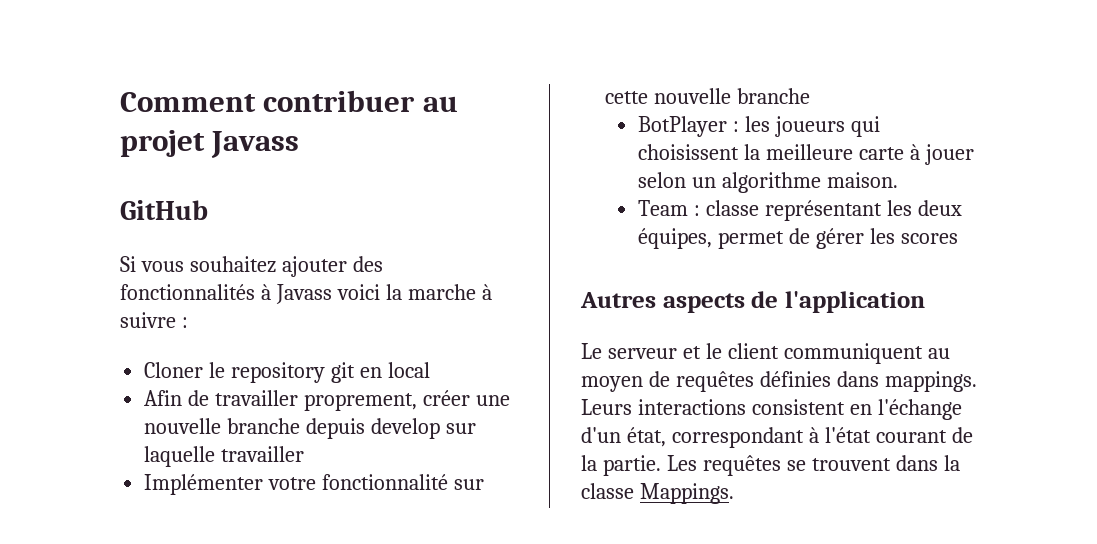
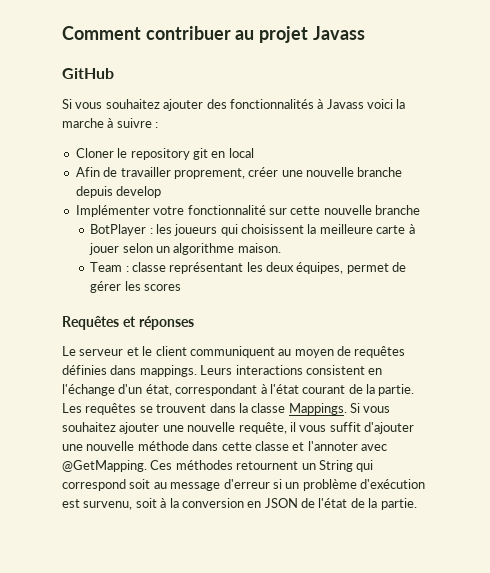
[445,423,476,434] [144,446,305,467] sur laquelle travailler -> (162, 192) none
[580,291,925,313] Autres aspects de l'application -> [62,316,194,330] Requêtes et réponses
(734, 493) none -> [350,403,391,413] [62,422,414,434] [62,441,387,451] [62,460,374,472] [62,479,425,491] [62,498,417,510] Si vous souhaitez ajouter une nouvelle requête, il vous suffit d'ajouter une nouvelle méthode dans cette classe et l'annoter avec @GetMapping. Ces méthodes retournent un String qui correspond soit au message d'erreur si un problème d'exécution est survenu, soit à la conversion en JSON de l'état de la partie.

